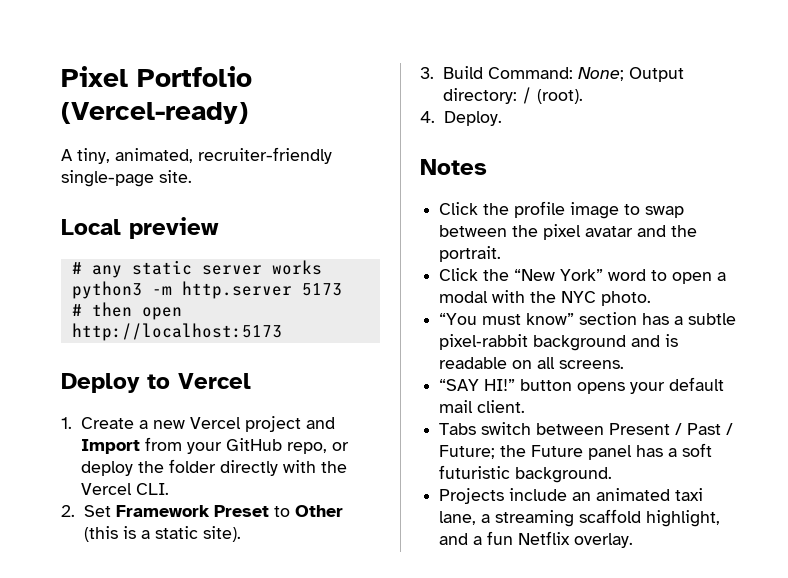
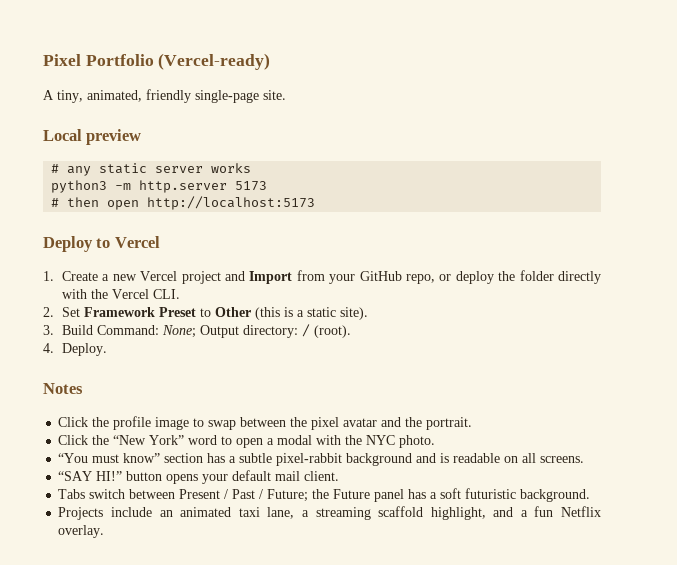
[198,147,332,164] recruiter-friendly -> [146,89,191,103] friendly

